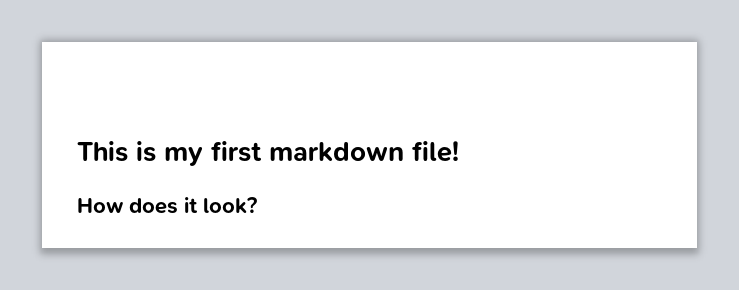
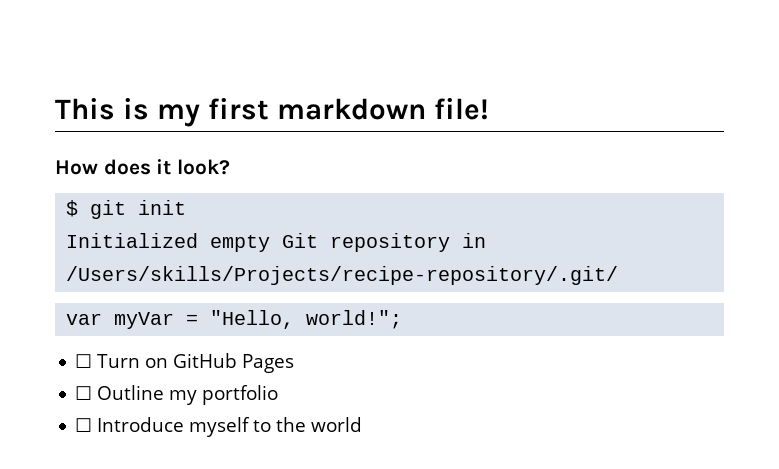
(257, 205) none -> [66,200,187,219] [66,233,487,252] [66,266,619,285] [66,310,403,329] [75,353,295,373] [75,385,279,405] [75,417,363,437] // $ git init // Initialized empty Git repository in /Users/skills/Projects/recipe-repository/.git/ // var myVar = "Hello, world!"; // ☐ Turn on GitHub Pages // ☐ Outline my portfolio // ☐ Introduce myself to the world

